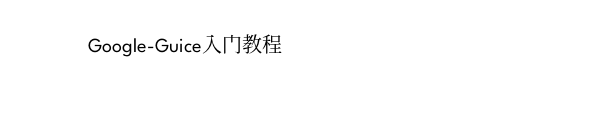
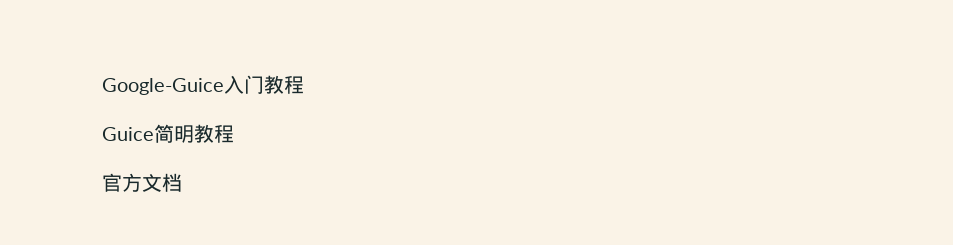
(282, 44) none -> [102,124,234,143] [102,173,182,192] // Guice简明教程 // 官方文档

